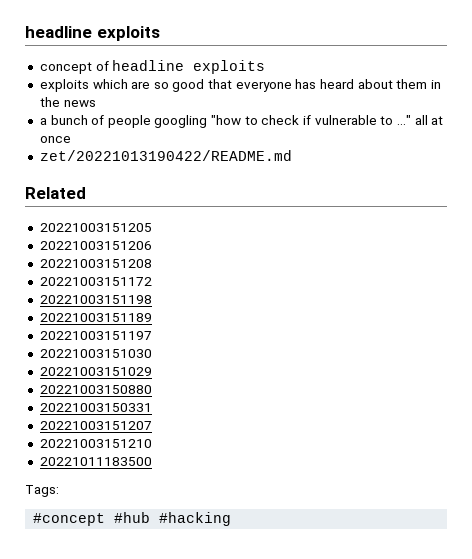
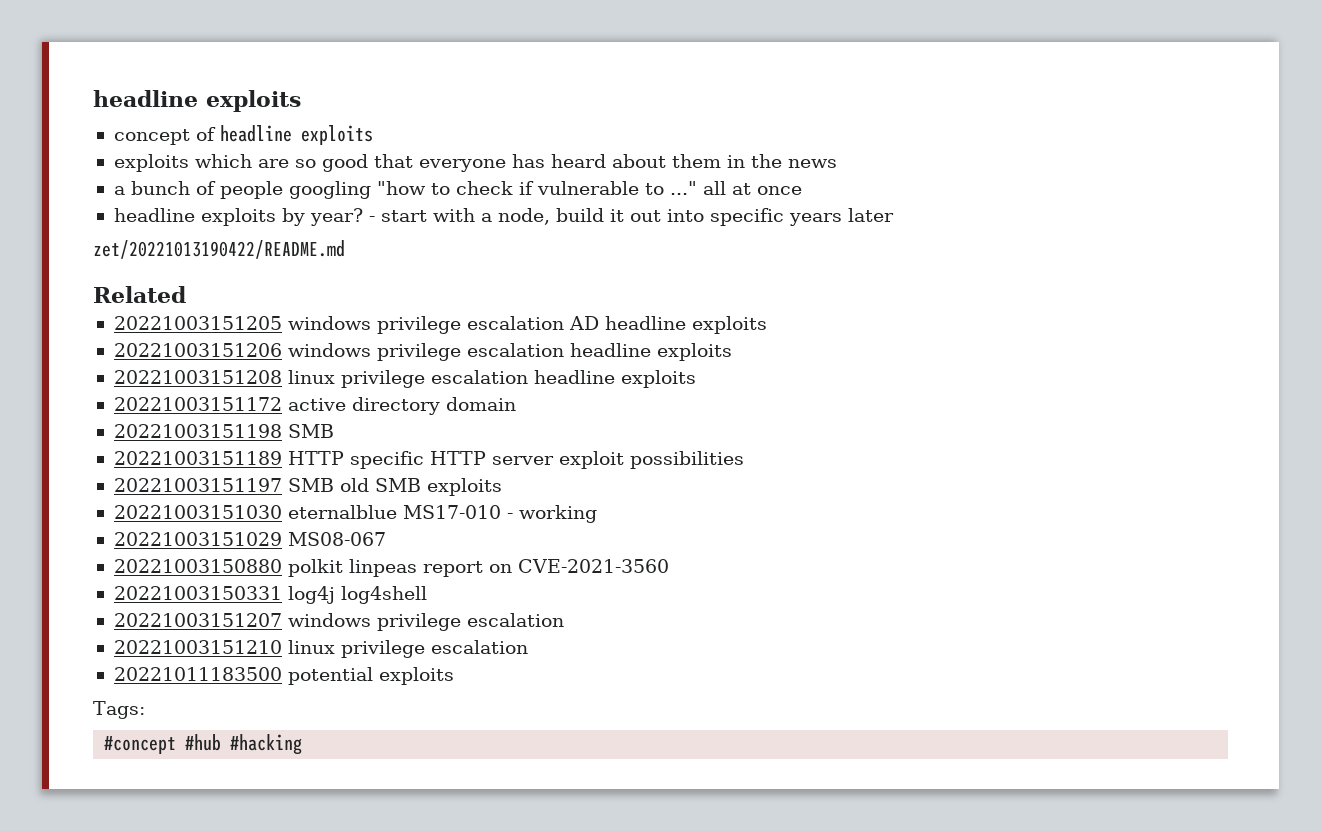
[39,150,292,161] [25,187,86,199] [39,223,152,232] [39,241,152,250] [39,259,152,268] [39,277,152,286] zet/20221013190422/README.md // Related // 20221003151205 // 20221003151206 // 20221003151208 // 20221003151172 -> [113,208,894,226] [93,240,345,259] [93,286,186,303] [113,316,767,334] [113,343,732,361] [113,370,696,388] [113,397,516,415] headline exploits by year? - start with a node, build it out into specific years later // zet/20221013190422/README.md // Related // 20221003151205 windows privilege escalation AD headline exploits // 20221003151206 windows privilege escalation headline exploits // 20221003151208 linux privilege escalation headline exploits // 20221003151172 active directory domain
(152, 299) none -> [287,424,334,438] SMB
[39,331,152,340] [39,349,152,358] // 20221003151197 // 20221003151030 -> [287,451,744,469] [113,478,502,496] [113,505,597,523] HTTP specific HTTP server exploit possibilities // 20221003151197 SMB old SMB exploits // 20221003151030 eternalblue MS17-010 - working
(152, 371) none -> [287,532,386,546] MS08-067
(152, 389) none -> [287,559,669,577] polkit linpeas report on CVE-2021-3560
(152, 407) none -> [287,586,427,604] log4j log4shell
[39,439,152,448] // 20221003151210 -> [287,613,564,631] [113,640,528,658] windows privilege escalation // 20221003151210 linux privilege escalation
(152, 461) none -> [287,667,454,685] potential exploits

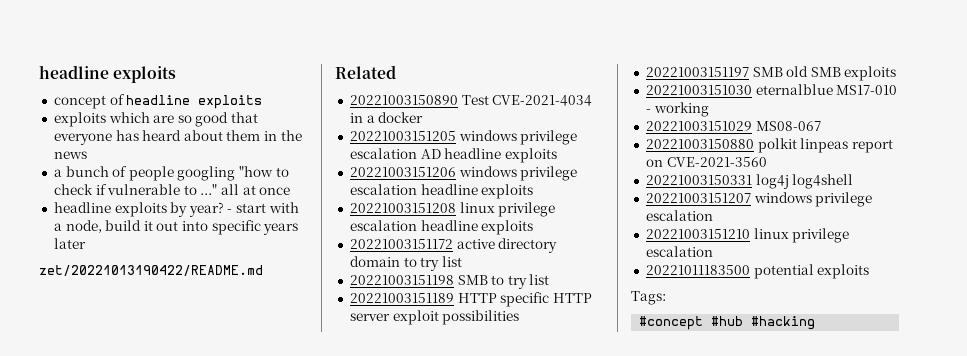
(186, 294) none -> [349,95,593,106] [349,112,424,123] // 20221003150890 Test CVE-2021-4034 in a docker
(516, 404) none -> [403,256,462,271] to try list
(334, 431) none -> [491,274,550,289] to try list

